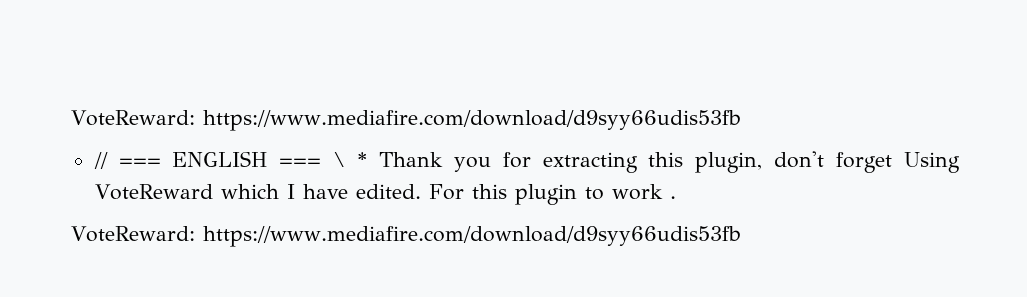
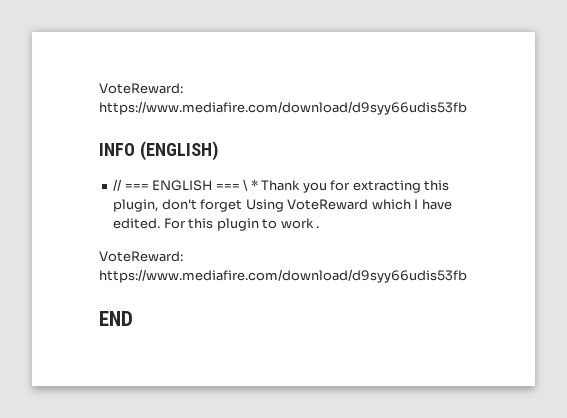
[71,110,741,131] VoteReward: https://www.mediafire.com/download/d9syy66udis53fb -> [99,83,183,94] [99,101,467,115] [99,141,218,161] VoteReward: https://www.mediafire.com/download/d9syy66udis53fb // INFO (ENGLISH)
(741, 236) none -> [99,311,133,326] // END

